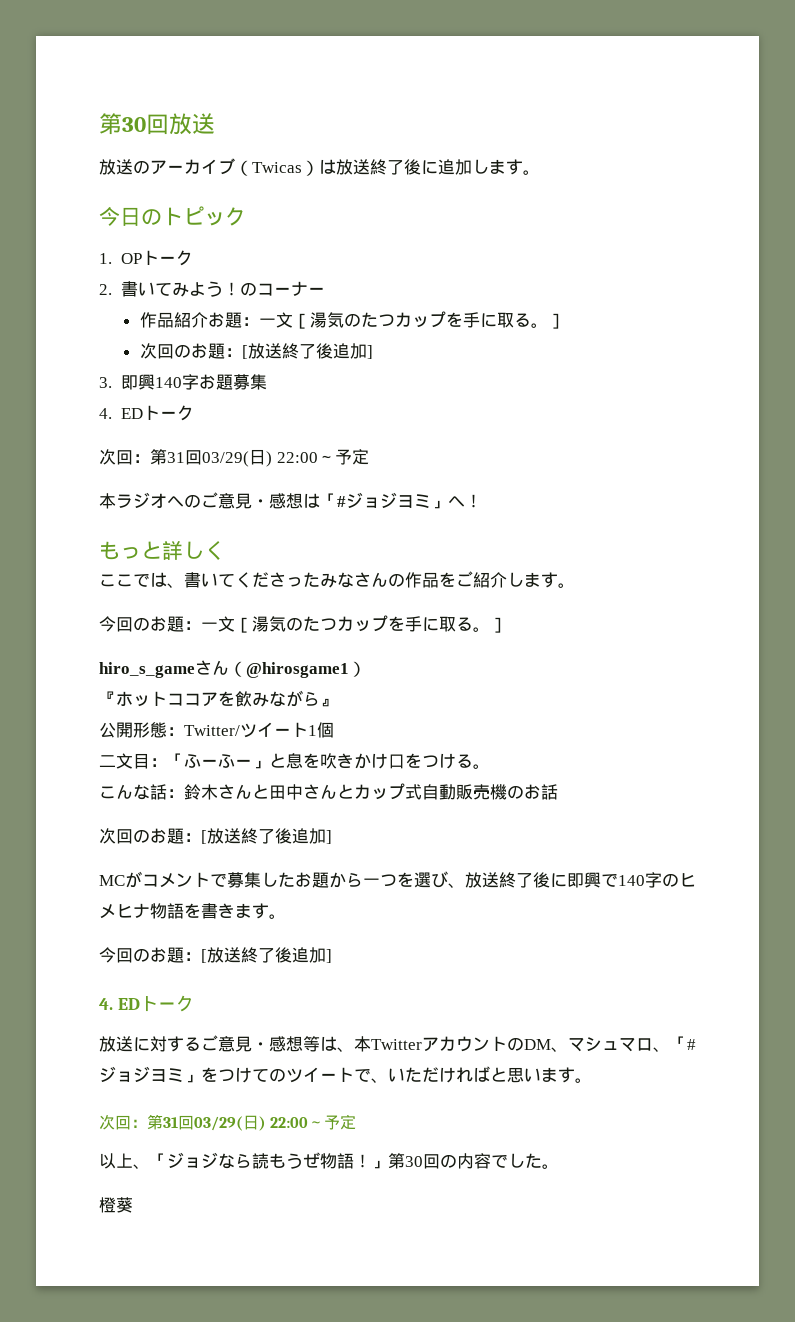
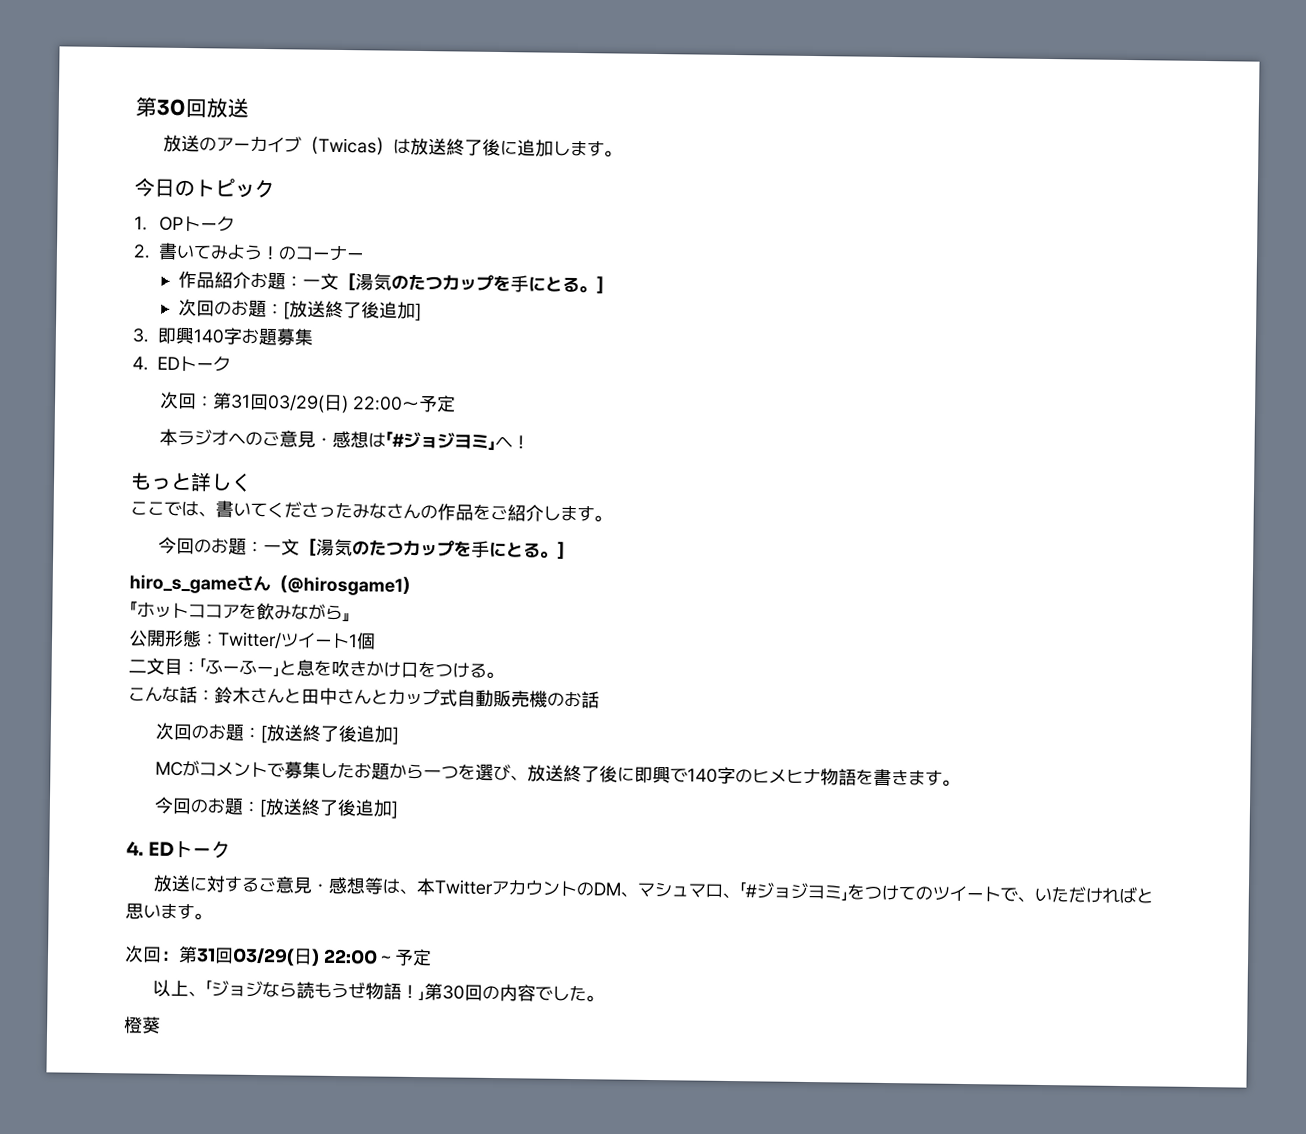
[496,312,514,328] 取 -> [544,276,563,292] と
[439,616,456,632] 取 -> [506,542,525,558] と

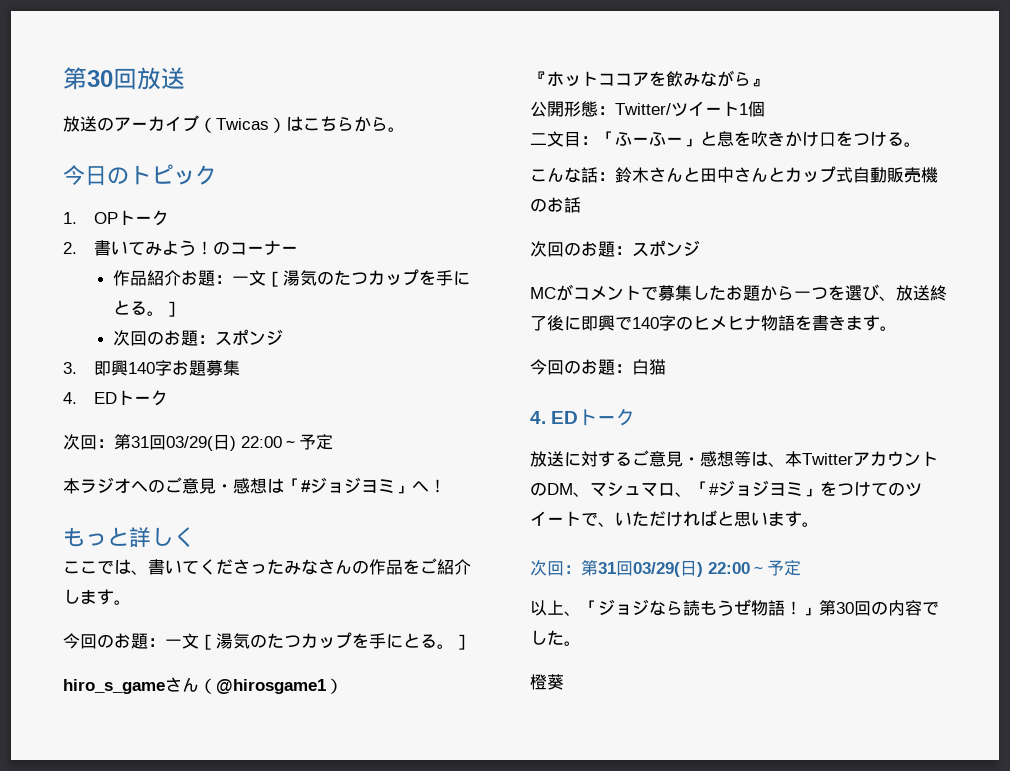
[410,137,606,157] 放送終了後に追加します -> [303,116,388,132] こちらから
[282,300,422,322] [放送終了後追加] -> [215,329,284,346] スポンジ
[260,724,400,745] [放送終了後追加] -> [632,240,700,257] スポンジ
[259,798,400,819] [放送終了後追加] -> [632,359,666,375] 白猫

